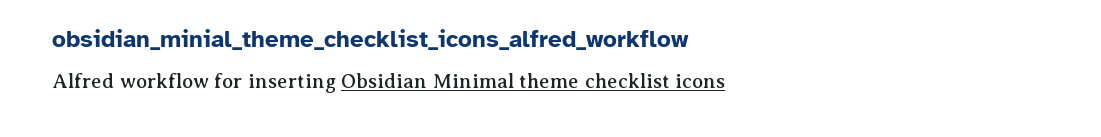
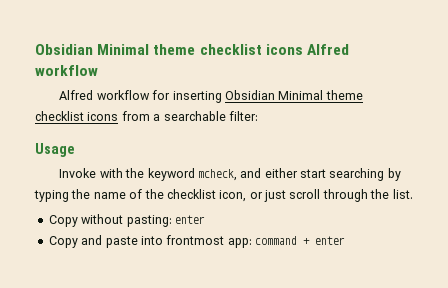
[52,29,689,50] obsidian_minial_theme_checklist_icons_alfred_workflow -> [35,44,349,55] [35,65,98,76] Obsidian Minimal theme checklist icons Alfred workflow
(726, 81) none -> [121,111,258,121] [35,143,75,157] [59,168,401,181] [34,189,413,202] [48,214,205,227] [48,235,345,248] from a searchable filter: // Usage // Invoke with the keyword mcheck, and either start searching by typing the name of the checklist icon, or just scroll through the list. // Copy without pasting: enter // Copy and paste into frontmost app: command + enter

